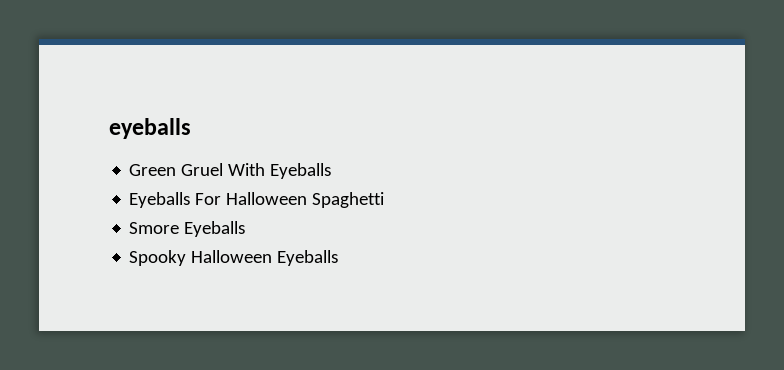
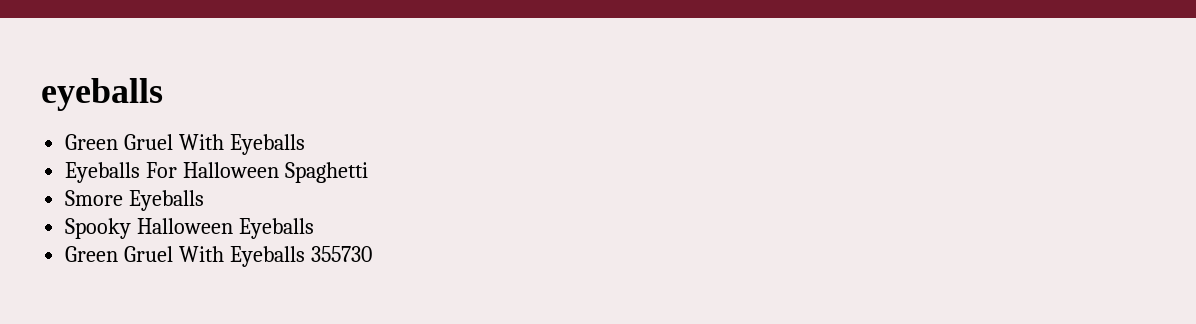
(339, 258) none -> [65,246,372,267] // Green Gruel With Eyeballs 355730

